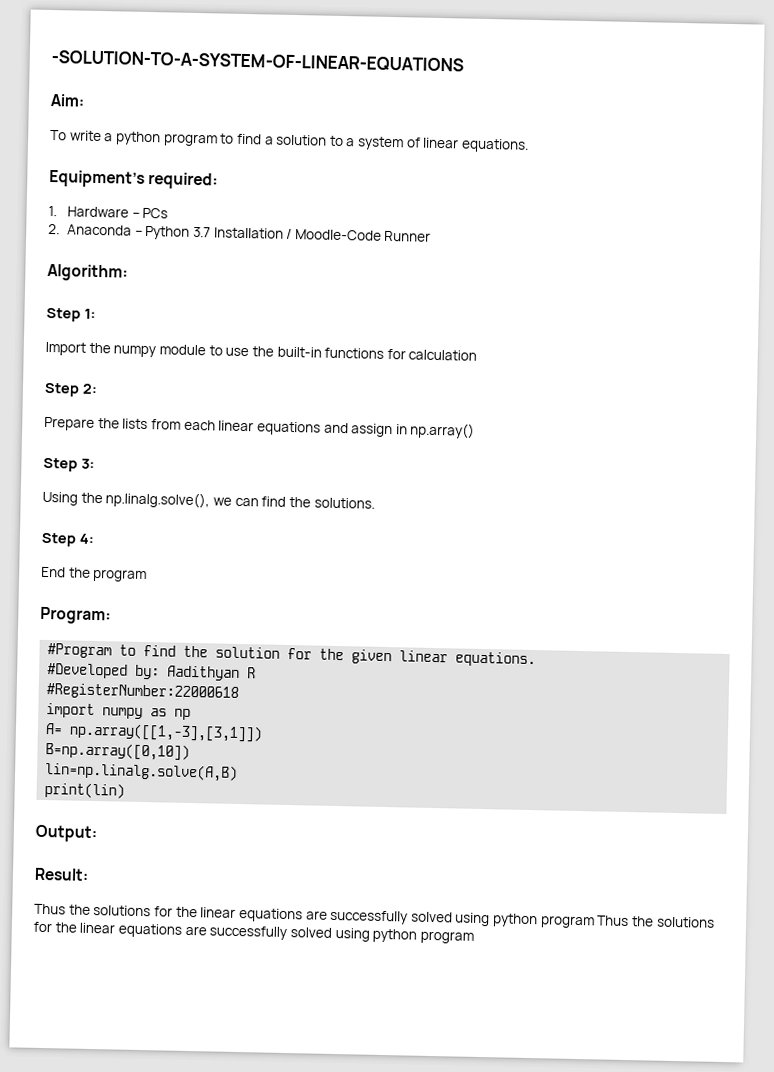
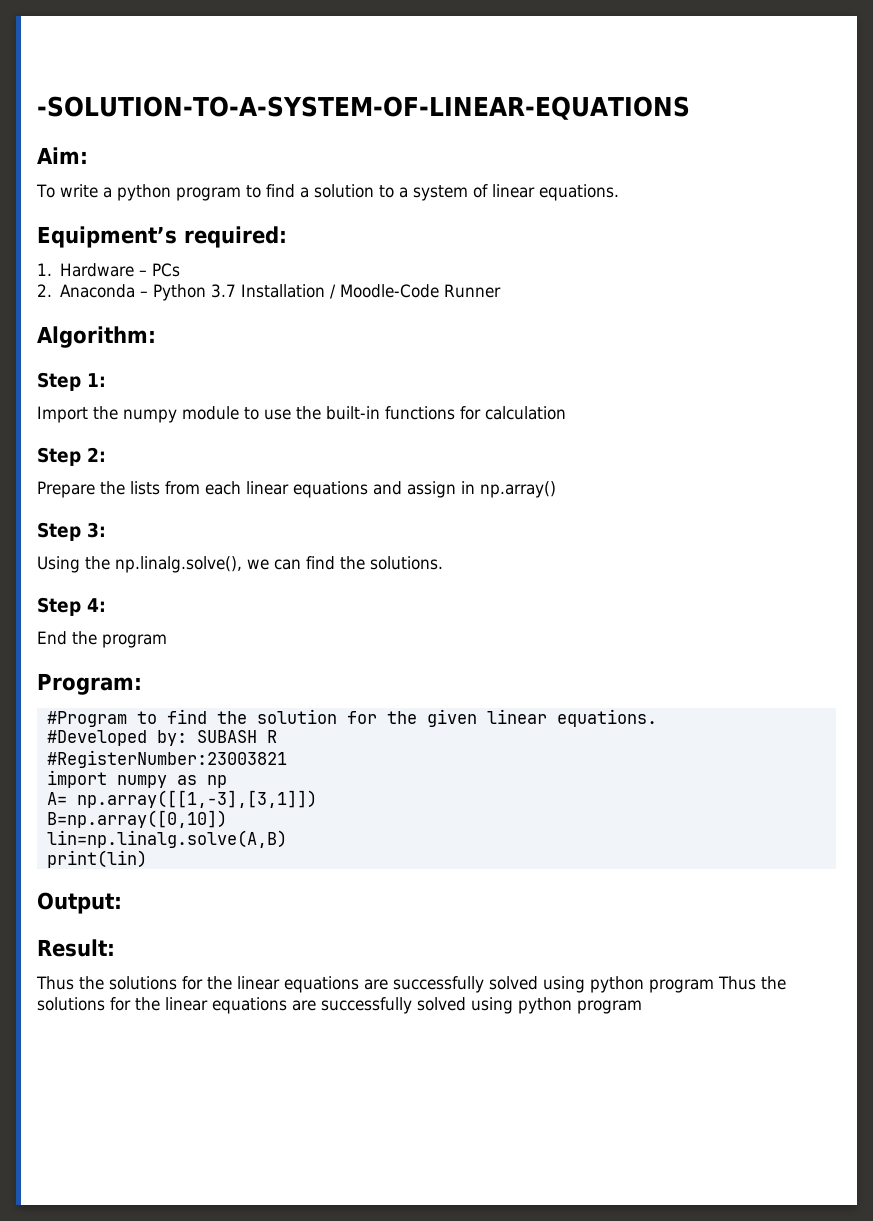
[166,665,241,682] Aadithyan -> [196,730,257,743] SUBASH
[46,683,240,701] #RegisterNumber:22000618 -> [46,750,287,768] #RegisterNumber:23003821

